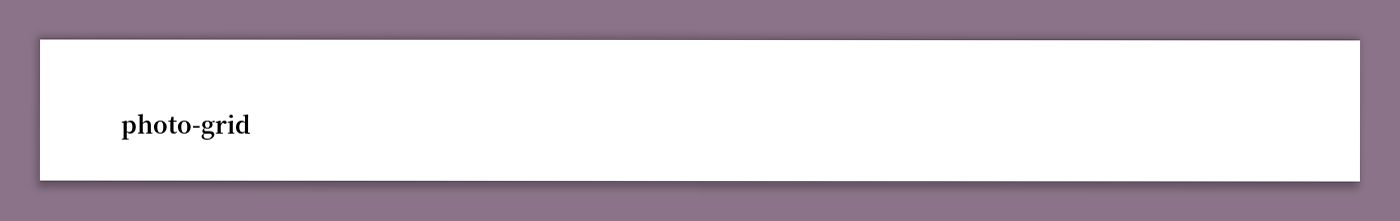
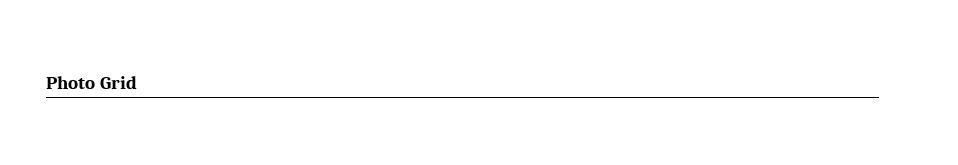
[120,113,250,140] photo-grid -> [46,76,137,89] Photo Grid

